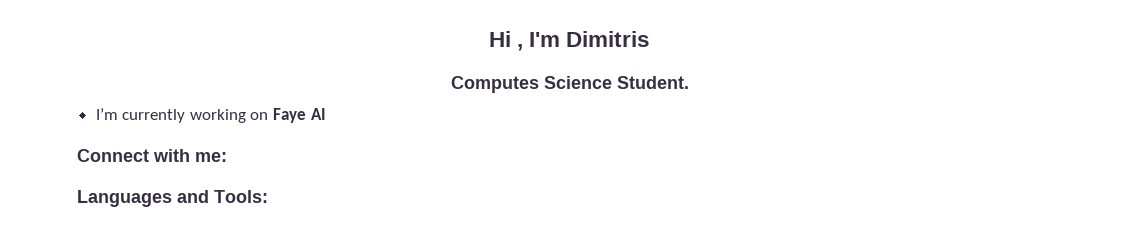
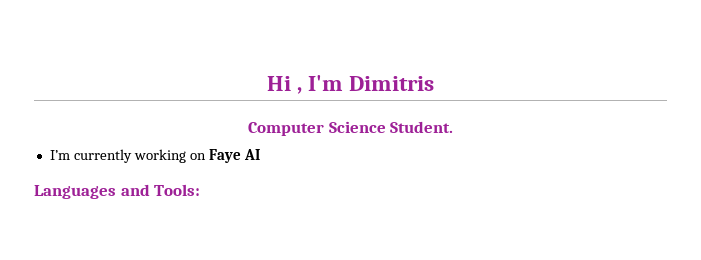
[450,76,539,93] Computes -> [247,122,324,136] Computer
[77,149,227,162] // Connect with me: -> (260, 154) none

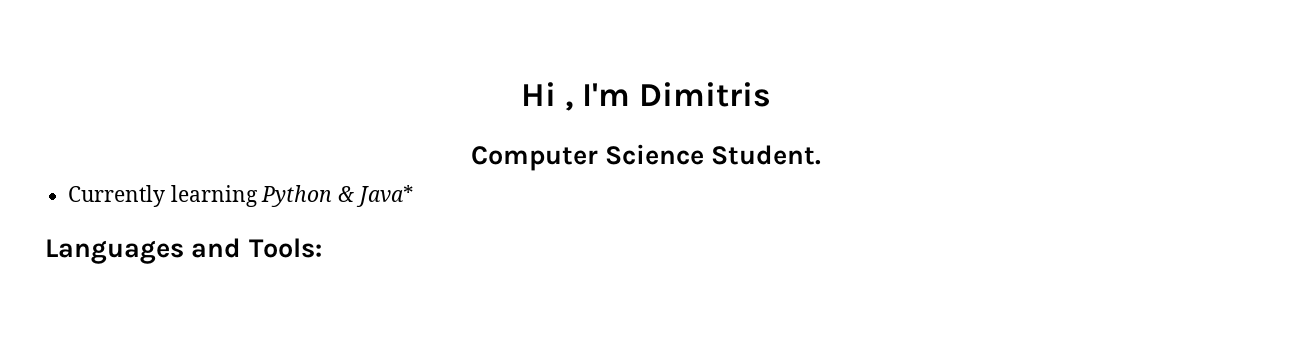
[49,149,260,163] I’m currently working on Faye AI -> [68,185,414,207] Currently learning Python & Java*

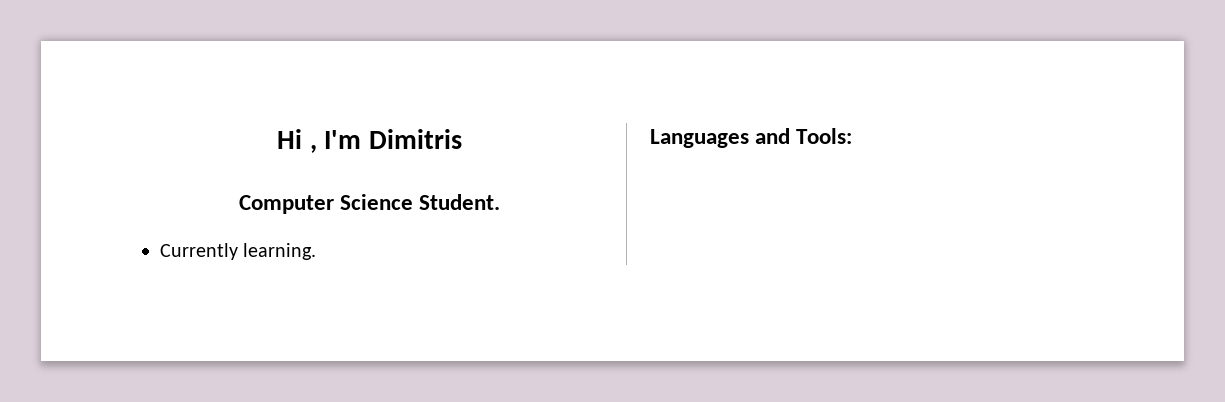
[170,185,414,207] learning Python & Java* -> [243,243,317,260] learning.

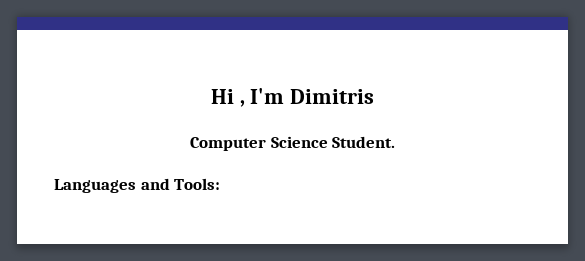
[160,243,317,260] // Currently learning. -> (396, 142) none

